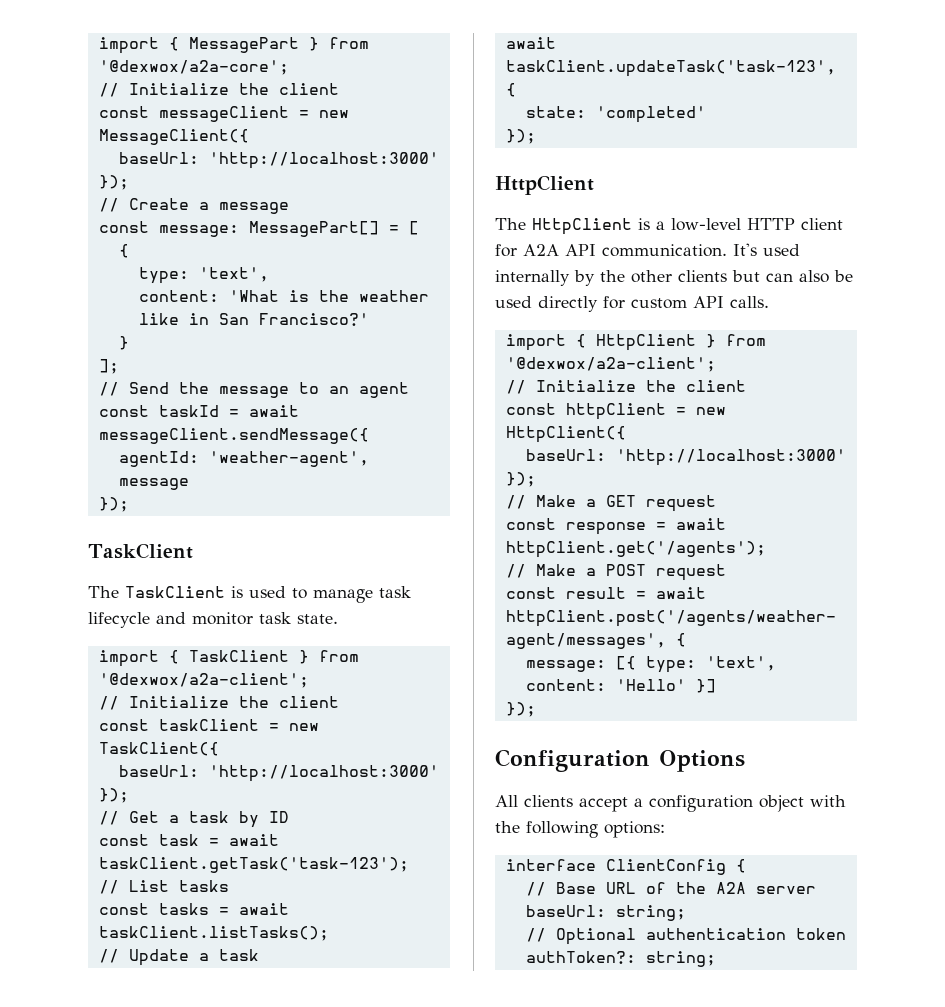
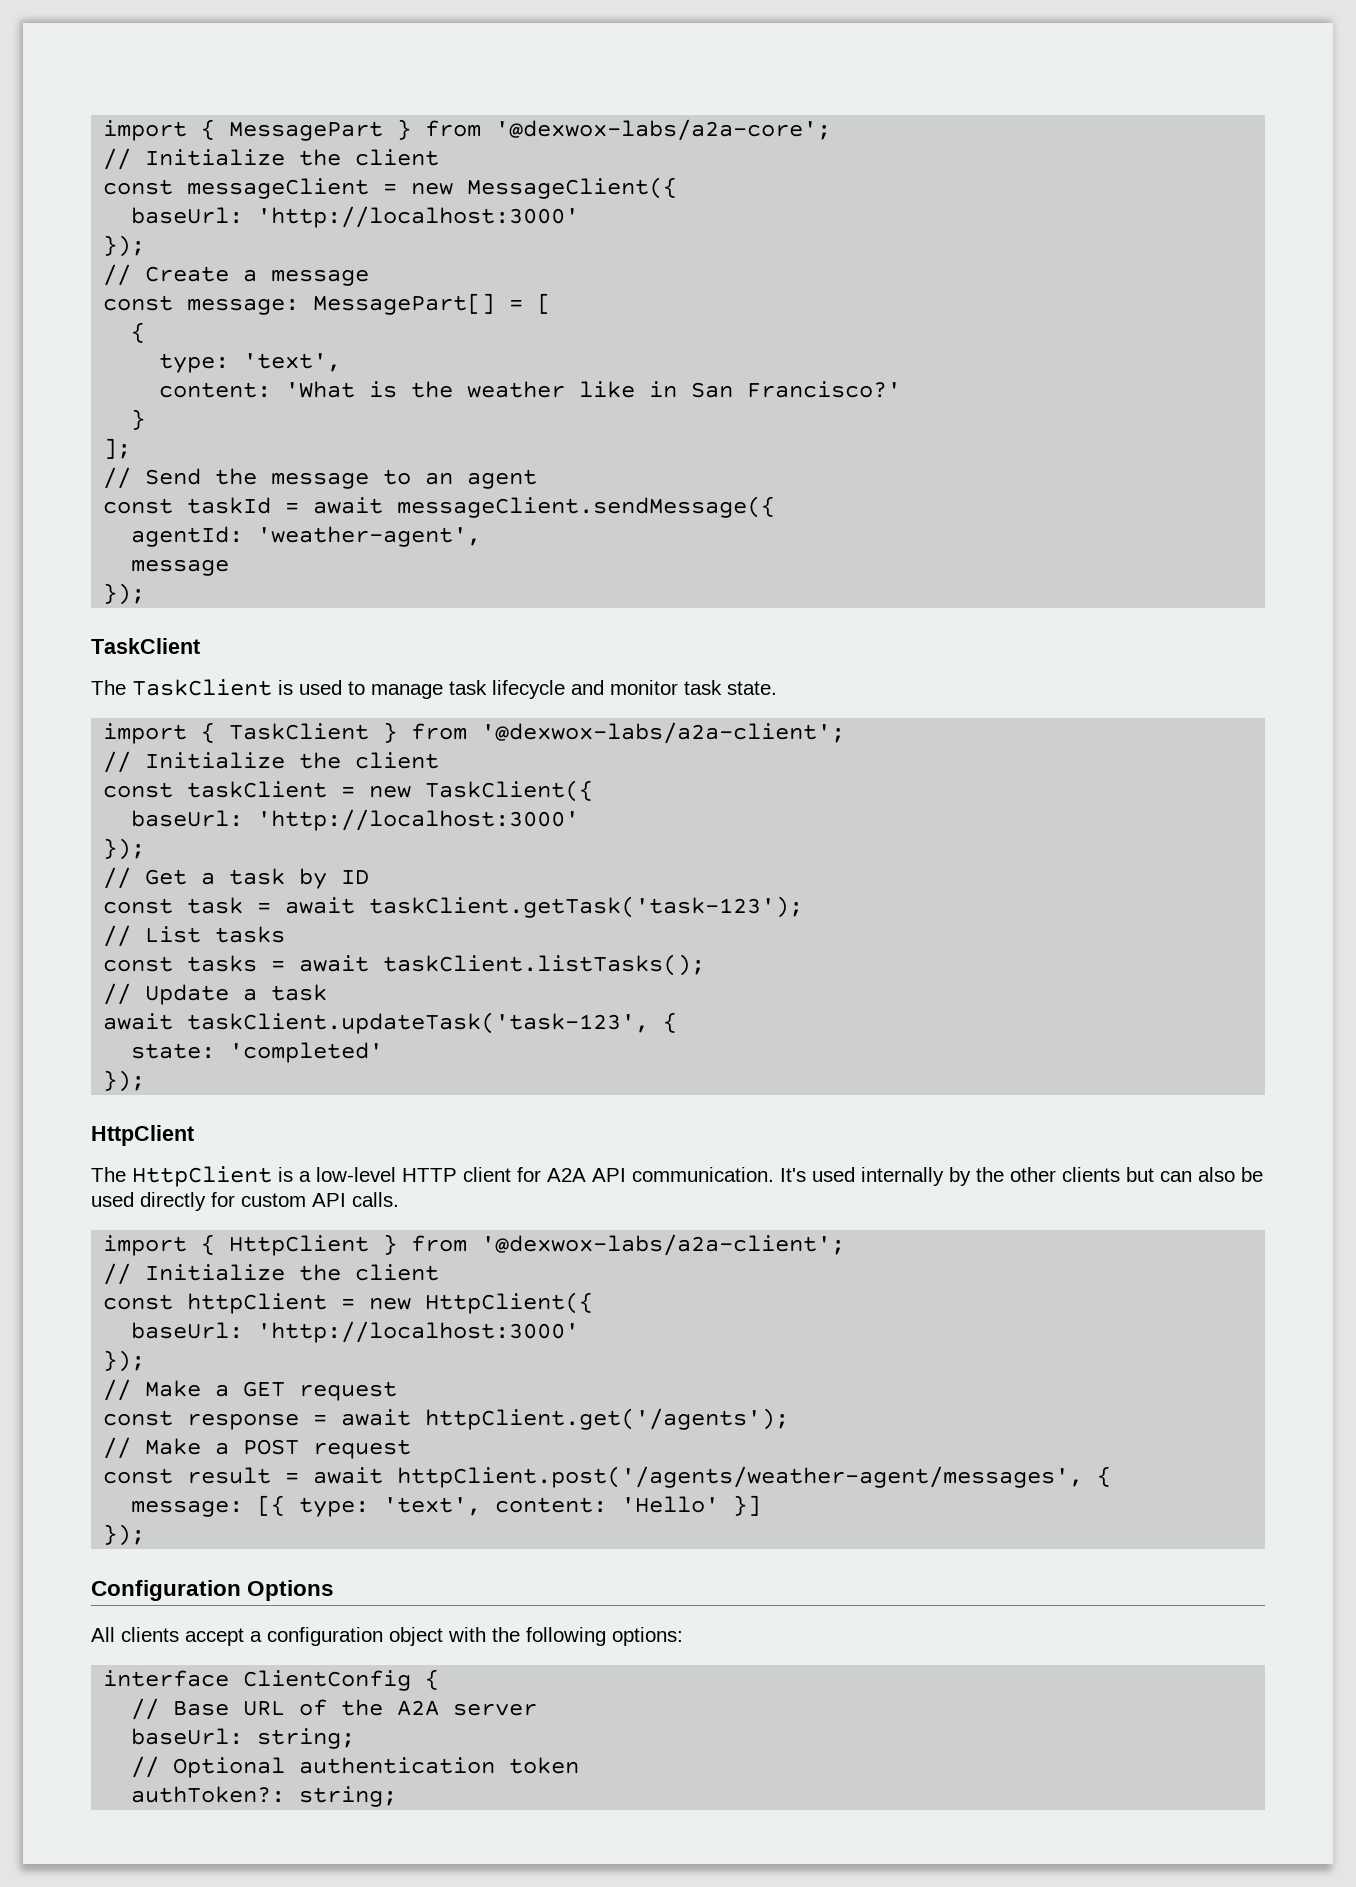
[98,60,289,75] '@dexwox/a2a-core'; -> [495,119,832,141] '@dexwox-labs/a2a-core';
[98,673,309,688] '@dexwox/a2a-client'; -> [481,722,846,744] '@dexwox-labs/a2a-client';
[505,357,716,372] '@dexwox/a2a-client'; -> [481,1234,846,1256] '@dexwox-labs/a2a-client';

